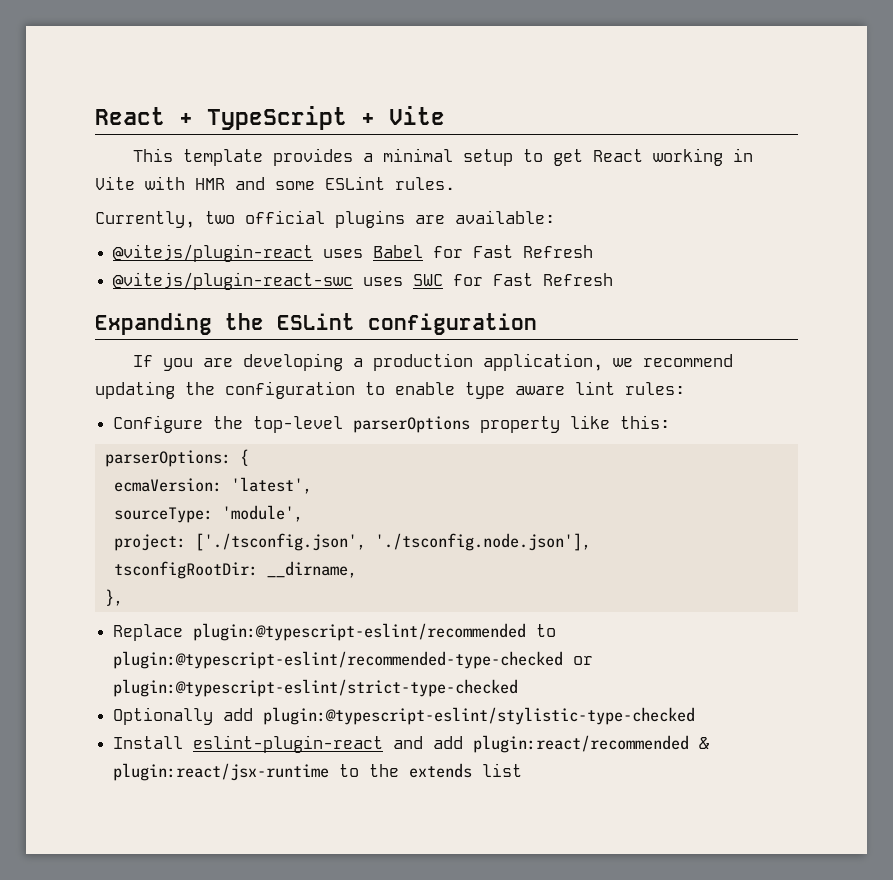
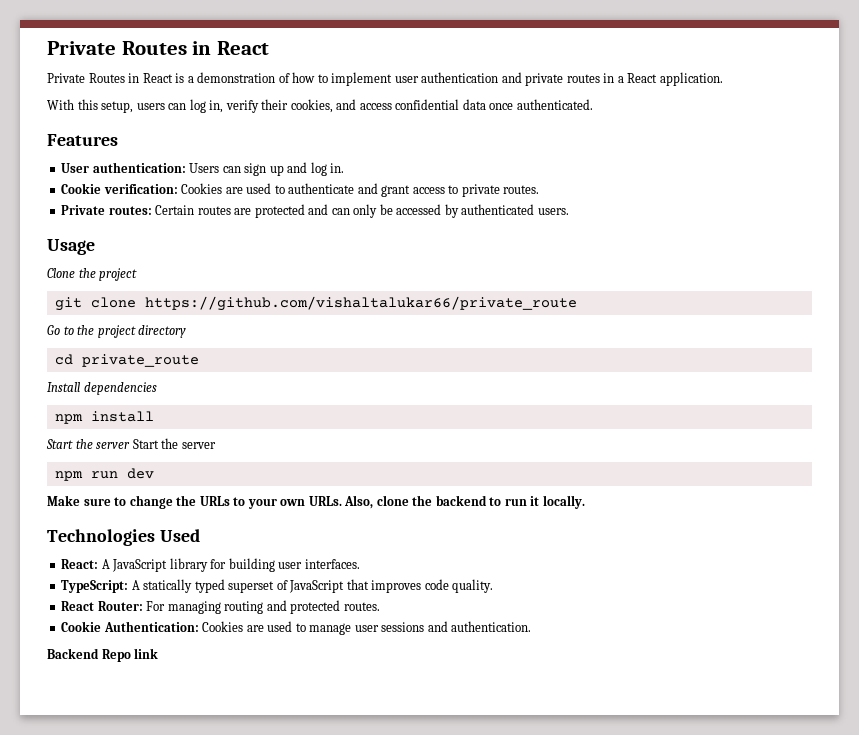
[95,106,445,130] [132,148,753,166] [95,176,455,190] [95,210,555,228] [113,244,594,262] [113,272,614,290] [95,313,537,335] [132,353,733,371] [95,381,685,399] [113,415,671,433] [104,449,249,467] [113,477,312,494] [113,505,303,523] [113,533,591,551] [113,561,357,579] [104,589,123,606] [113,623,557,641] [113,651,594,669] [113,679,519,697] [113,707,696,725] [113,735,710,753] [113,763,523,781] React + TypeScript + Vite // This template provides a minimal setup to get React working in Vite with HMR and some ESLint rules. // Currently, two official plugins are available: // @vitejs/plugin-react uses Babel for Fast Refresh // @vitejs/plugin-react-swc uses SWC for Fast Refresh // Expanding the ESLint configuration // If you are developing a production application, we recommend updating the configuration to enable type aware lint rules: // Configure the top-level parserOptions property like this: // parserOptions: { // ecmaVersion: 'latest', // sourceType: 'module', // project: ['./tsconfig.json', './tsconfig.node.json'], // tsconfigRootDir: __dirname, // }, // Replace plugin:@typescript-eslint/recommended to plugin:@typescript-eslint/recommended-type-checked or plugin:@typescript-eslint/strict-type-checked // Optionally add plugin:@typescript-eslint/stylistic-type-checked // Install eslint-plugin-react and add plugin:react/recommended & plugin:react/jsx-runtime to the extends list -> [47,41,269,55] [47,72,723,86] [47,99,593,113] [47,134,118,146] [61,162,345,176] [61,183,540,197] [61,204,569,218] [47,239,95,255] [47,268,138,281] [54,296,577,311] [47,325,187,338] [54,354,199,367] [47,382,157,395] [54,411,154,424] [46,438,216,449] [54,468,154,481] [47,495,585,509] [47,529,200,546] [61,558,360,572] [61,579,494,593] [61,600,380,614] [61,621,532,635] [47,648,159,662] Private Routes in React // Private Routes in React is a demonstration of how to implement user authentication and private routes in a React application. // With this setup, users can log in, verify their cookies, and access confidential data once authenticated. // Features // User authentication: Users can sign up and log in. // Cookie verification: Cookies are used to authenticate and grant access to private routes. // Private routes: Certain routes are protected and can only be accessed by authenticated users. // Usage // Clone the project // git clone https://github.com/vishaltalukar66/private_route // Go to the project directory // cd private_route // Install dependencies // npm install // Start the server Start the server // npm run dev // Make sure to change the URLs to your own URLs. Also, clone the backend to run it locally. // Technologies Used // React: A JavaScript library for building user interfaces. // TypeScript: A statically typed superset of JavaScript that improves code quality. // React Router: For managing routing and protected routes. // Cookie Authentication: Cookies are used to manage user sessions and authentication. // Backend Repo link

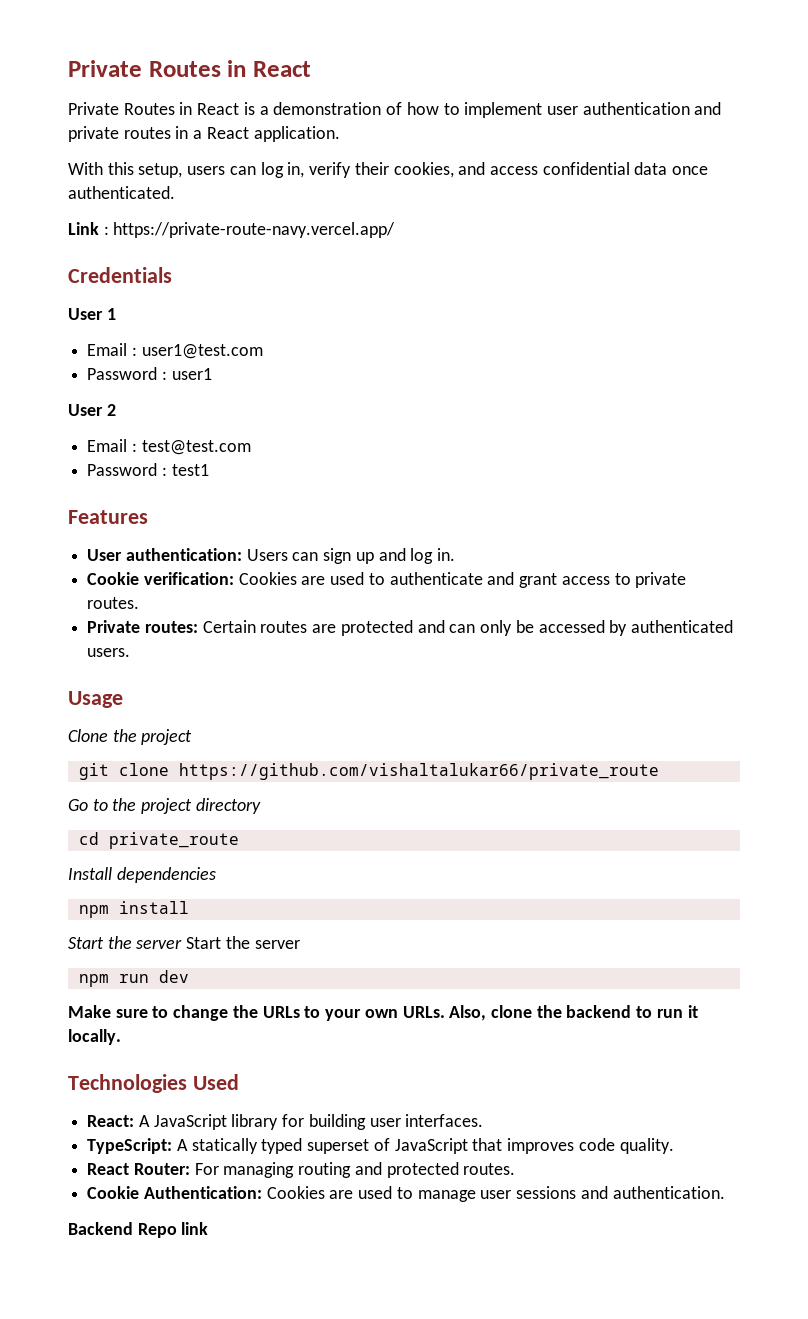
(593, 104) none -> [68,222,396,238] [68,267,172,283] [68,308,116,320] [87,343,263,359] [87,367,212,380] [68,404,116,416] [87,439,251,455] [87,463,209,476] // Link : https://private-route-navy.vercel.app/ // Credentials // User 1 // Email : user1@test.com // Password : user1 // User 2 // Email : test@test.com // Password : test1

